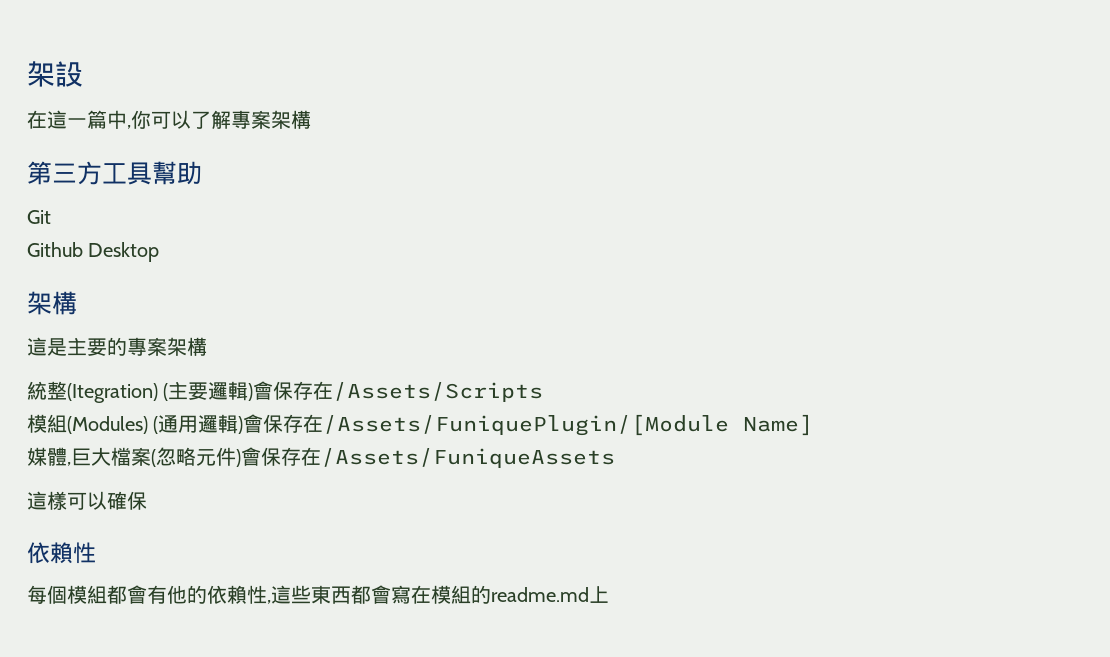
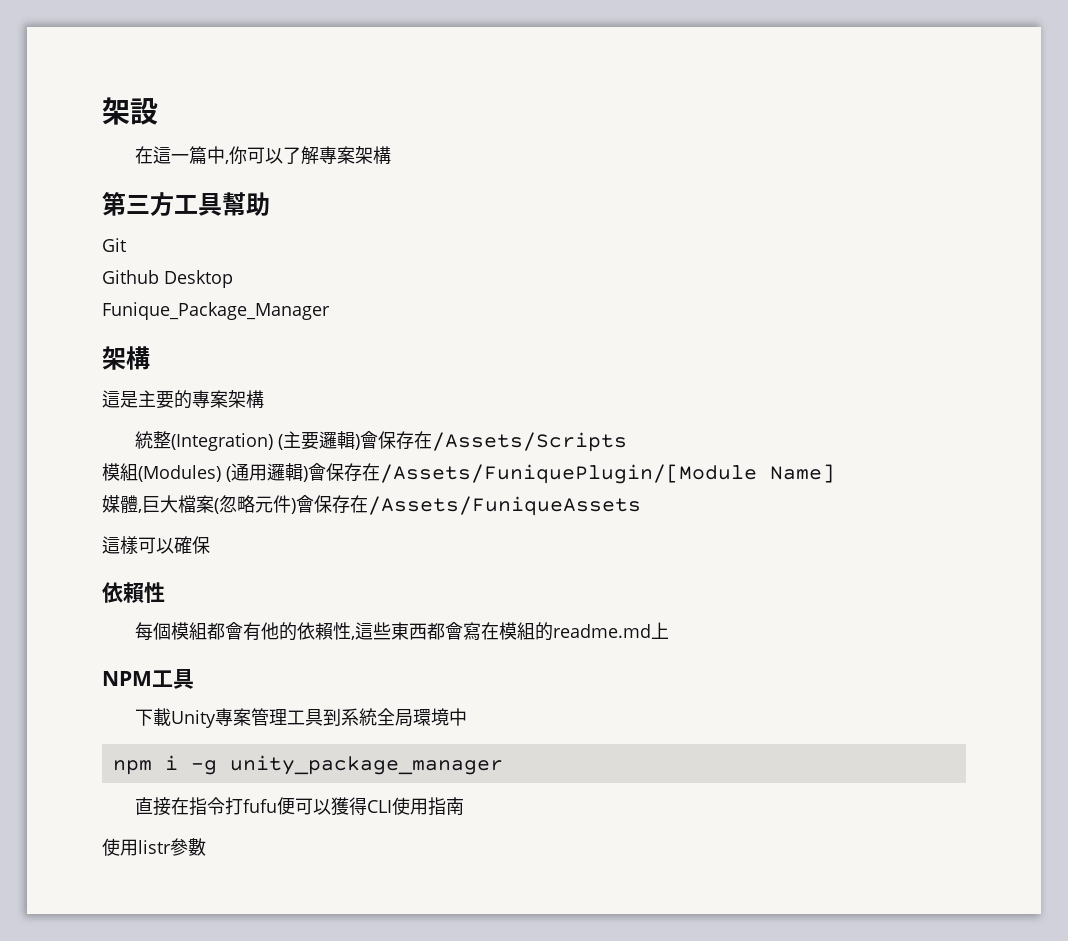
(160, 252) none -> [102,302,330,320] // Funique_Package_Manager
[67,383,158,403] (Itegration) -> [171,433,274,451] (Integration)
(609, 594) none -> [102,669,194,689] [135,708,468,728] [112,755,503,775] [135,797,465,816] [102,838,206,856] // NPM工具 // 下載Unity專案管理工具到系統全局環境中 // npm i -g unity_package_manager // 直接在指令打fufu便可以獲得CLI使用指南 // 使用listr參數

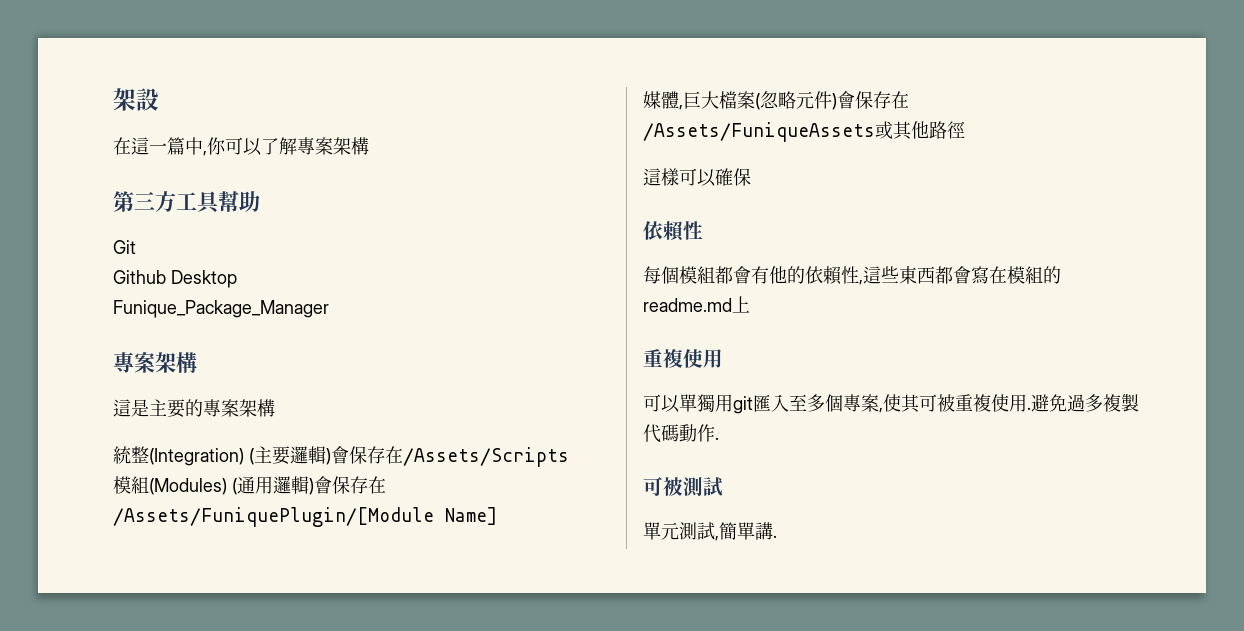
(330, 311) none -> [113,352,155,373] 專案
(641, 506) none -> [875,121,965,140] 或其他路徑
[102,669,194,689] [135,708,468,728] [112,755,503,775] [135,797,465,816] [102,838,206,856] NPM工具 // 下載Unity專案管理工具到系統全局環境中 // npm i -g unity_package_manager // 直接在指令打fufu便可以獲得CLI使用指南 // 使用listr參數 -> [643,349,723,368] [643,393,1139,414] [643,424,719,443] [643,477,723,497] [643,522,777,541] 重複使用 // 可以單獨用git匯入至多個專案,使其可被重複使用.避免過多複製代碼動作. // 可被測試 // 單元測試,簡單講.

